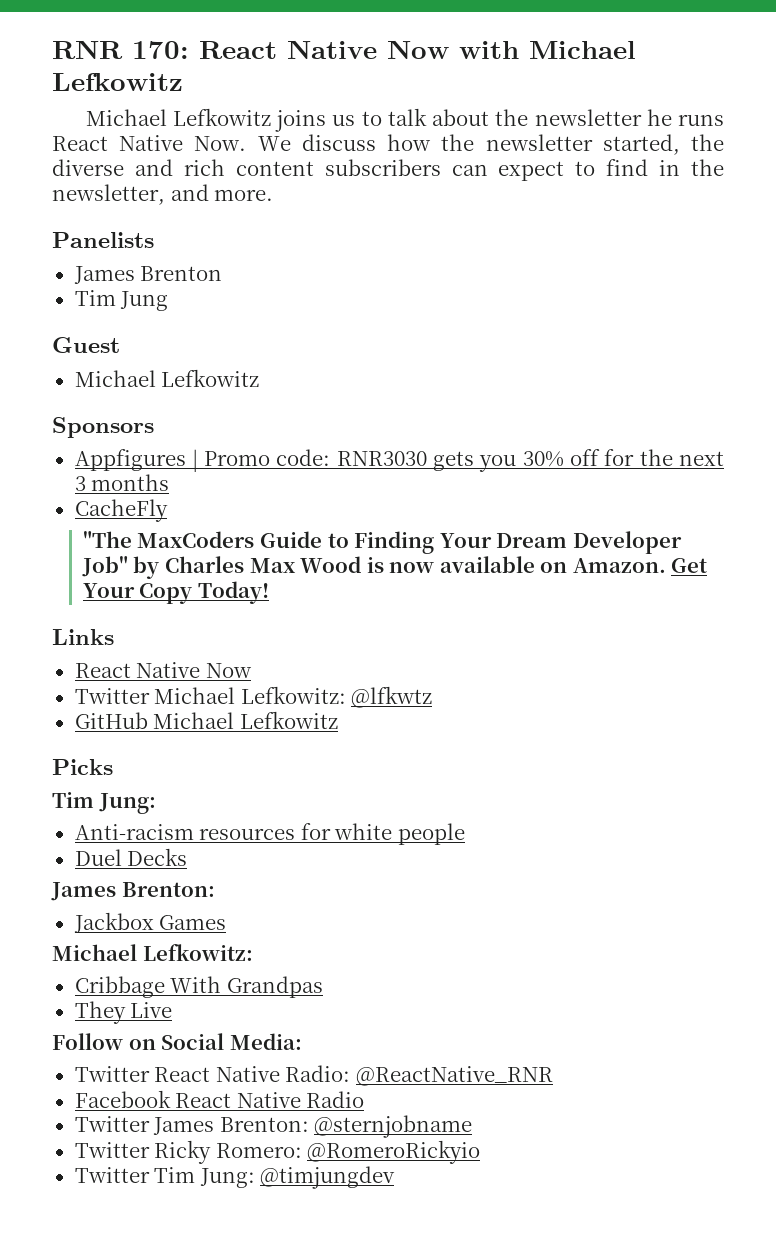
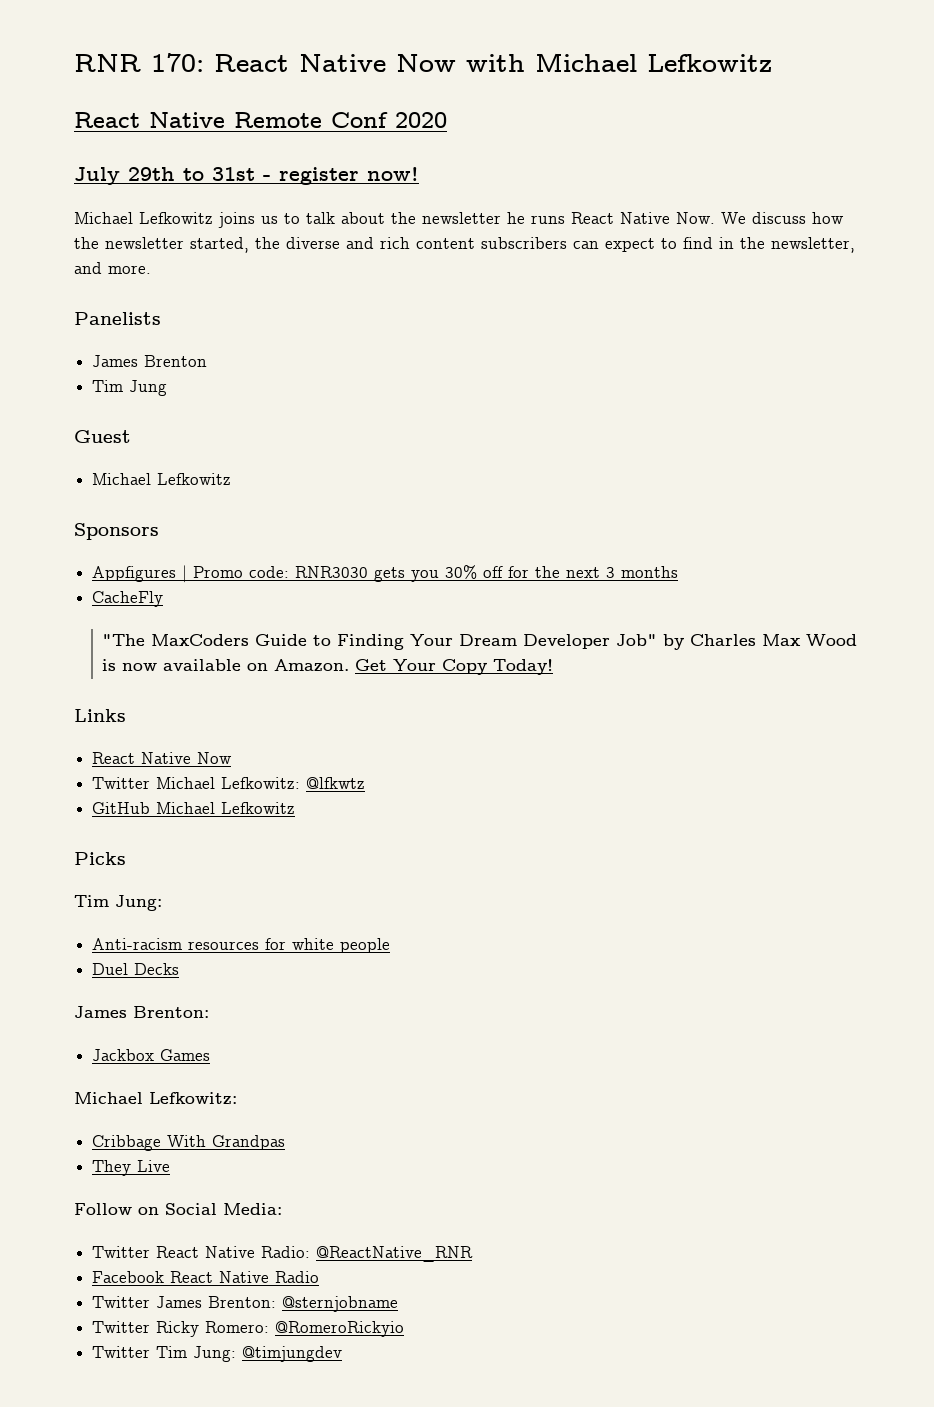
(183, 82) none -> [74,112,447,128] [74,167,419,185] // React Native Remote Conf 2020 // July 29th to 31st - register now!

